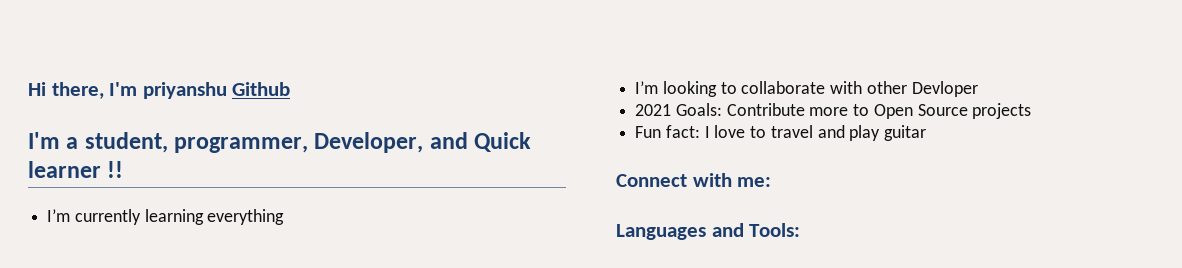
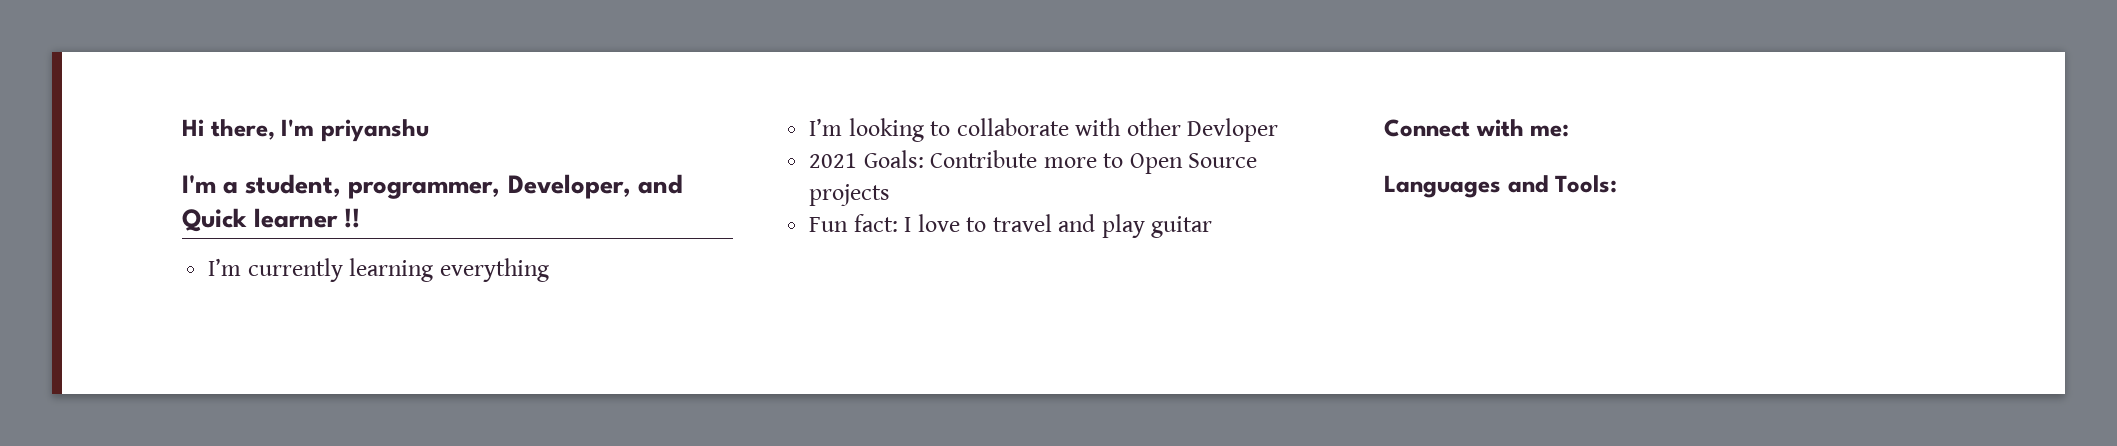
[232,82,291,96] Github -> (429, 130) none

